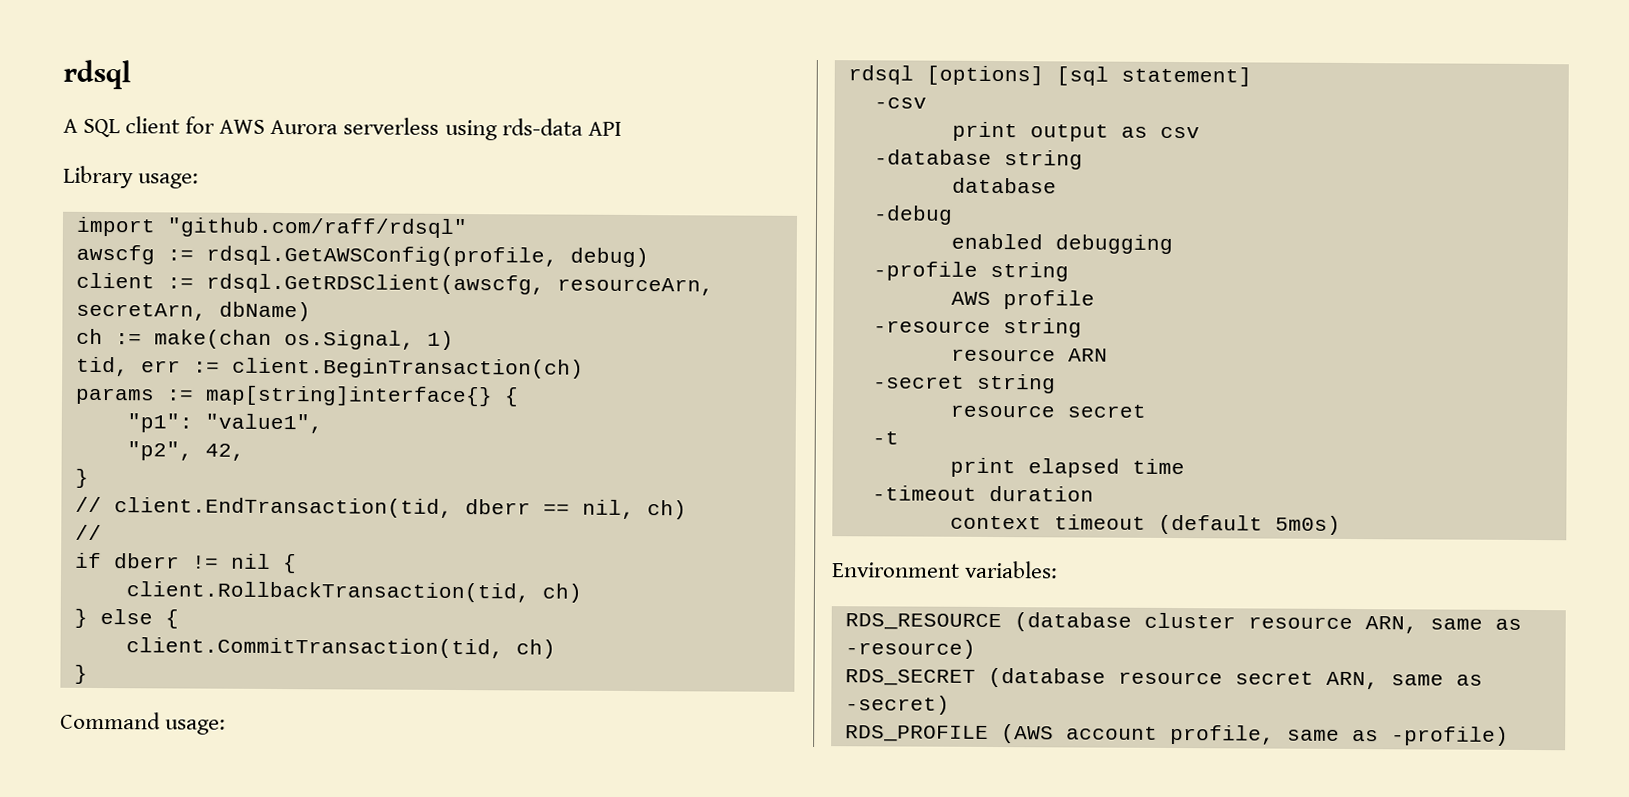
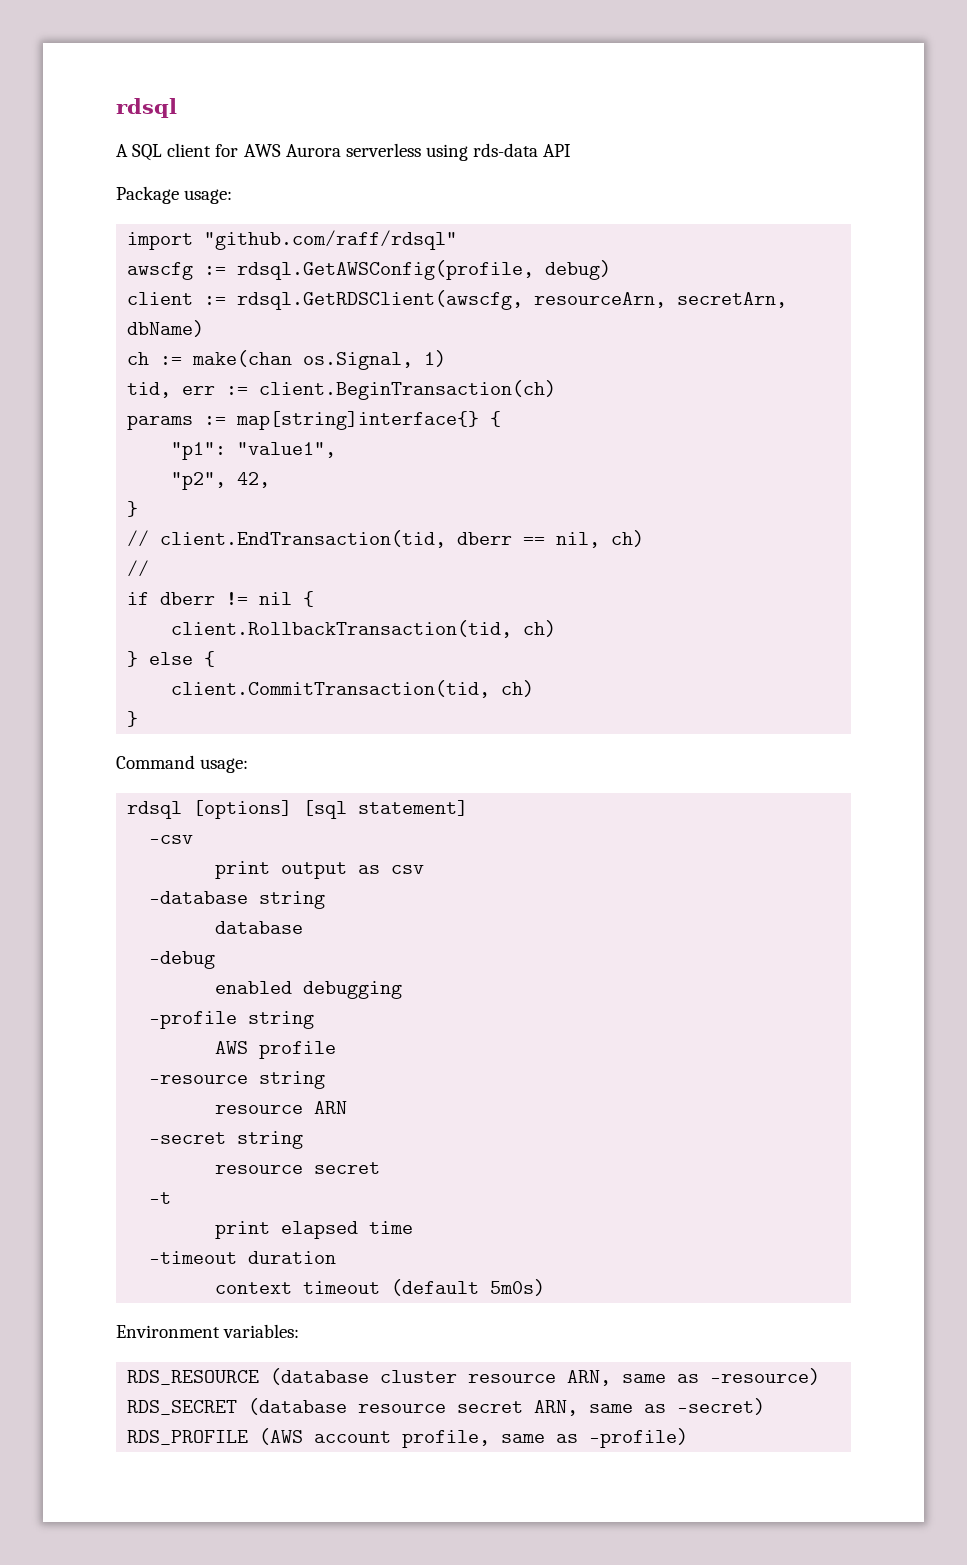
[63,165,134,189] Library -> [116,186,179,204] Package

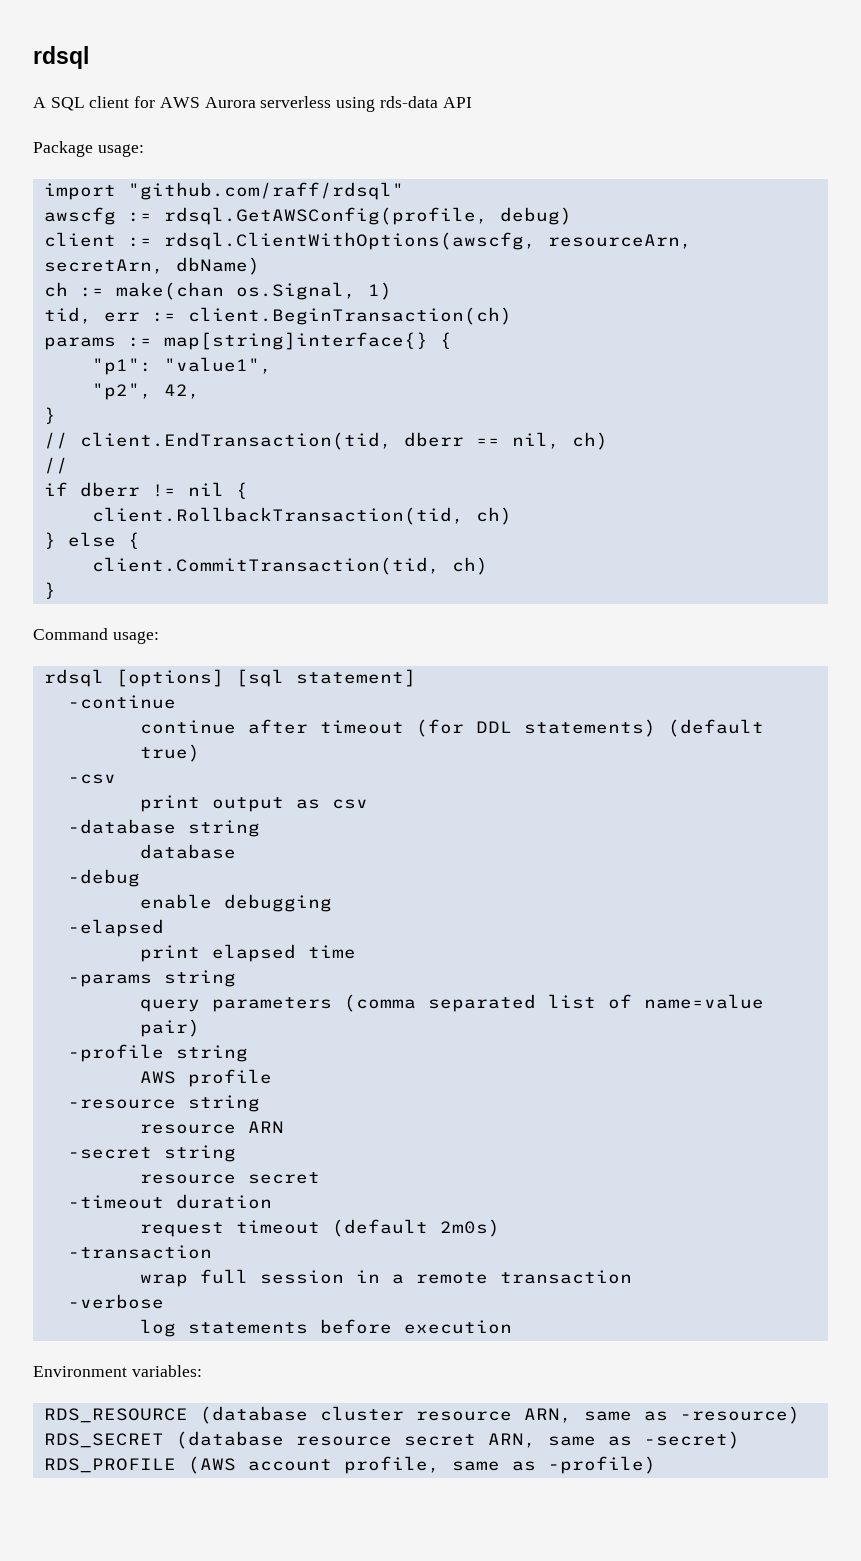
[237,290,524,310] rdsql.GetRDSClient(awscfg, -> [163,232,536,250] rdsql.ClientWithOptions(awscfg,
(469, 808) none -> [67,695,176,709] [139,719,764,737] [139,744,200,762] // -continue // continue after timeout (for DDL statements) (default true)
[215,981,293,994] enabled -> [139,894,212,909] enable
(403, 990) none -> [67,919,164,937] [139,944,356,962] [67,970,236,987] [139,994,764,1012] [139,1019,200,1037] // -elapsed // print elapsed time // -params string // query parameters (comma separated list of name=value pair)
[149,1192,172,1204] [215,1221,414,1239] // -t // print elapsed time -> (320, 1178) none
[215,1282,293,1294] context -> [139,1222,224,1237] request
[490,1279,546,1296] 5m0s) -> [439,1219,500,1237] [67,1245,212,1259] [139,1269,632,1287] [67,1294,164,1309] [139,1319,512,1337] 2m0s) // -transaction // wrap full session in a remote transaction // -verbose // log statements before execution

